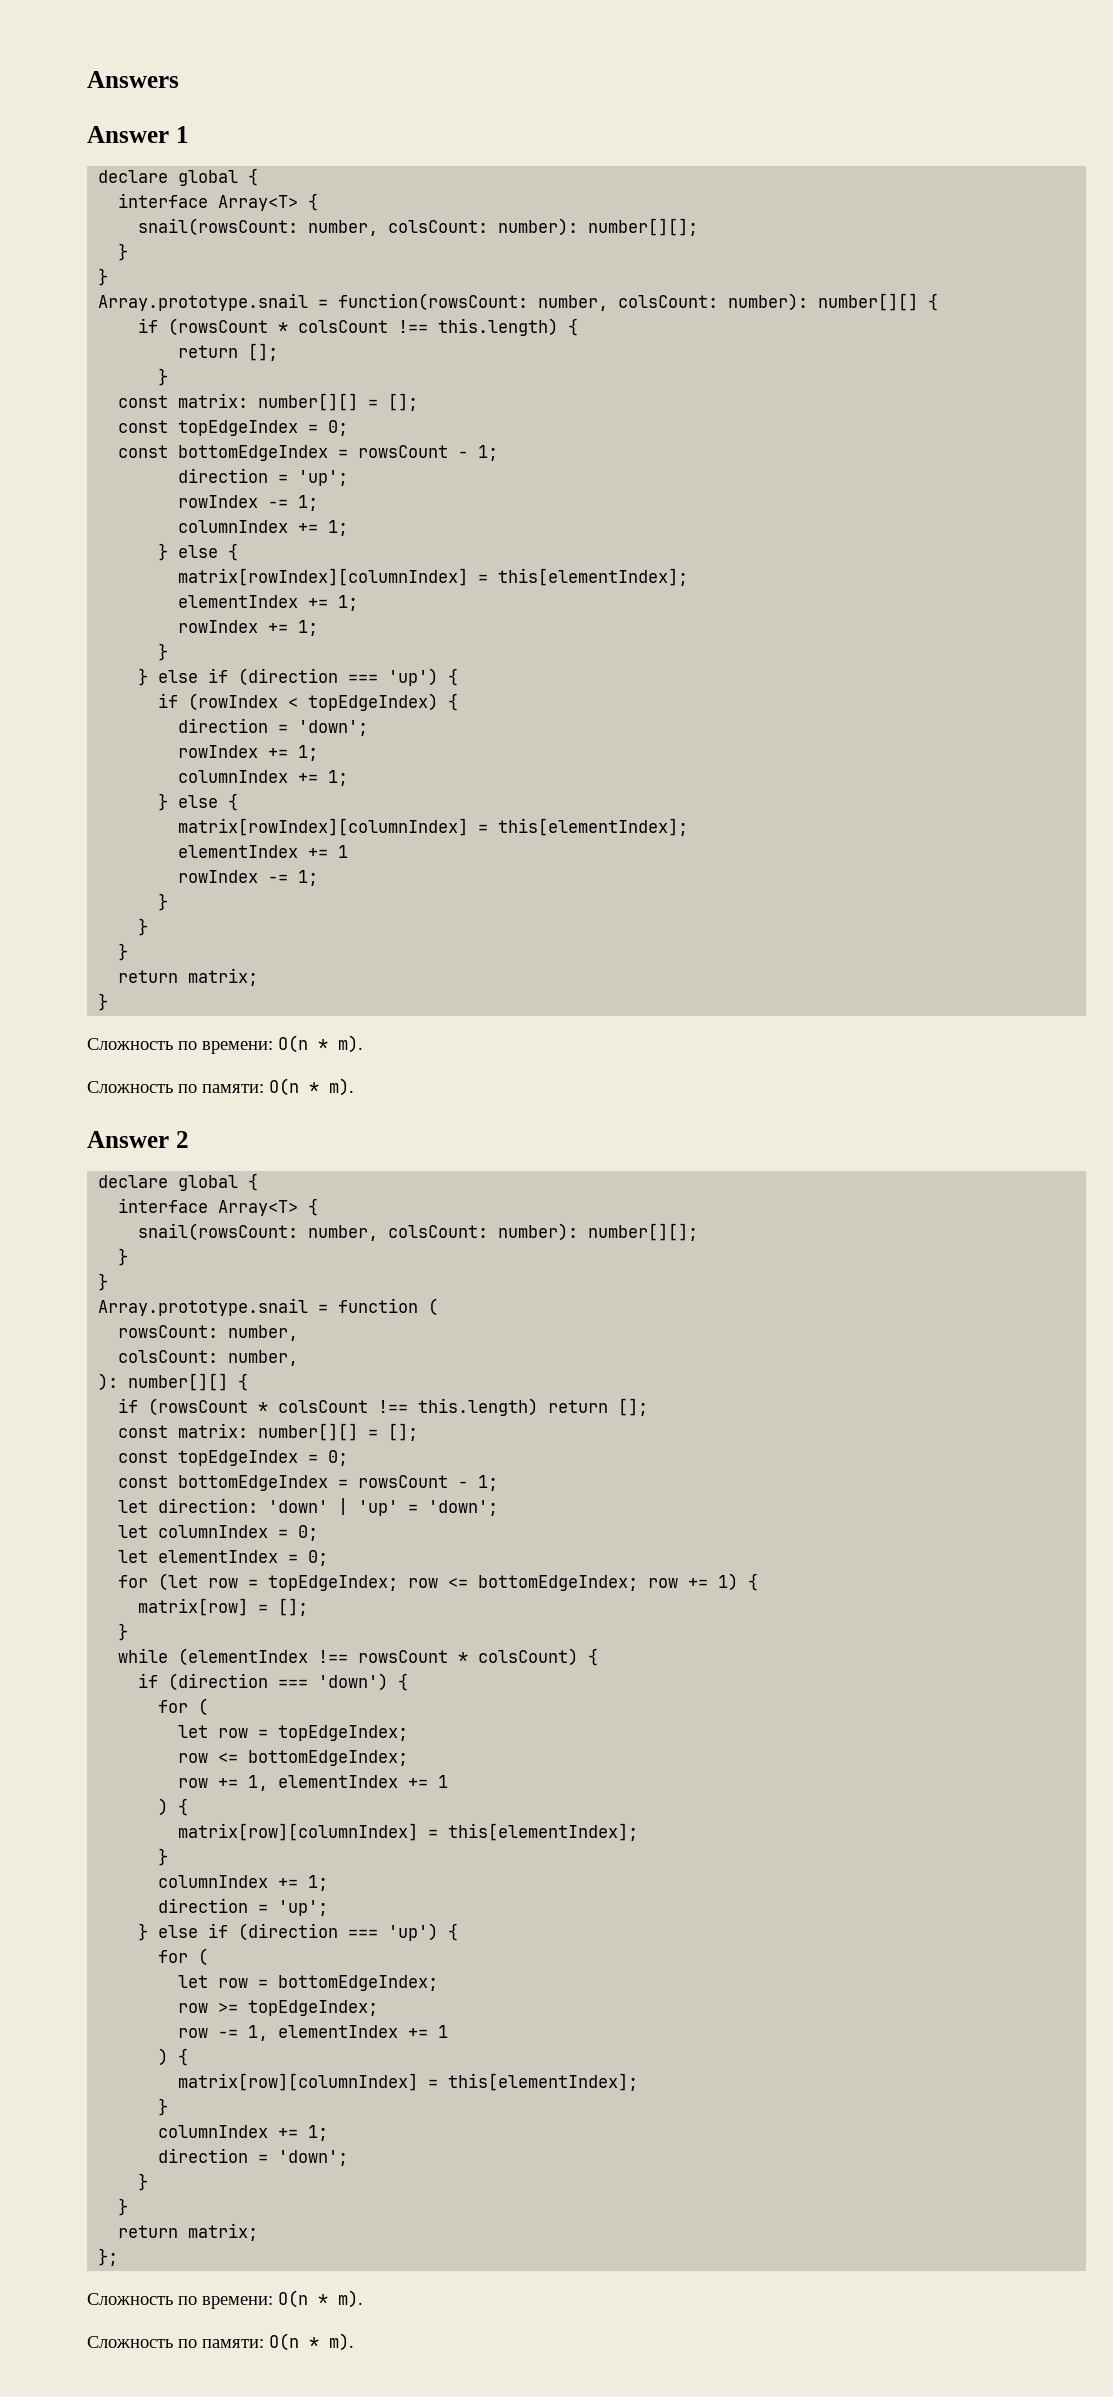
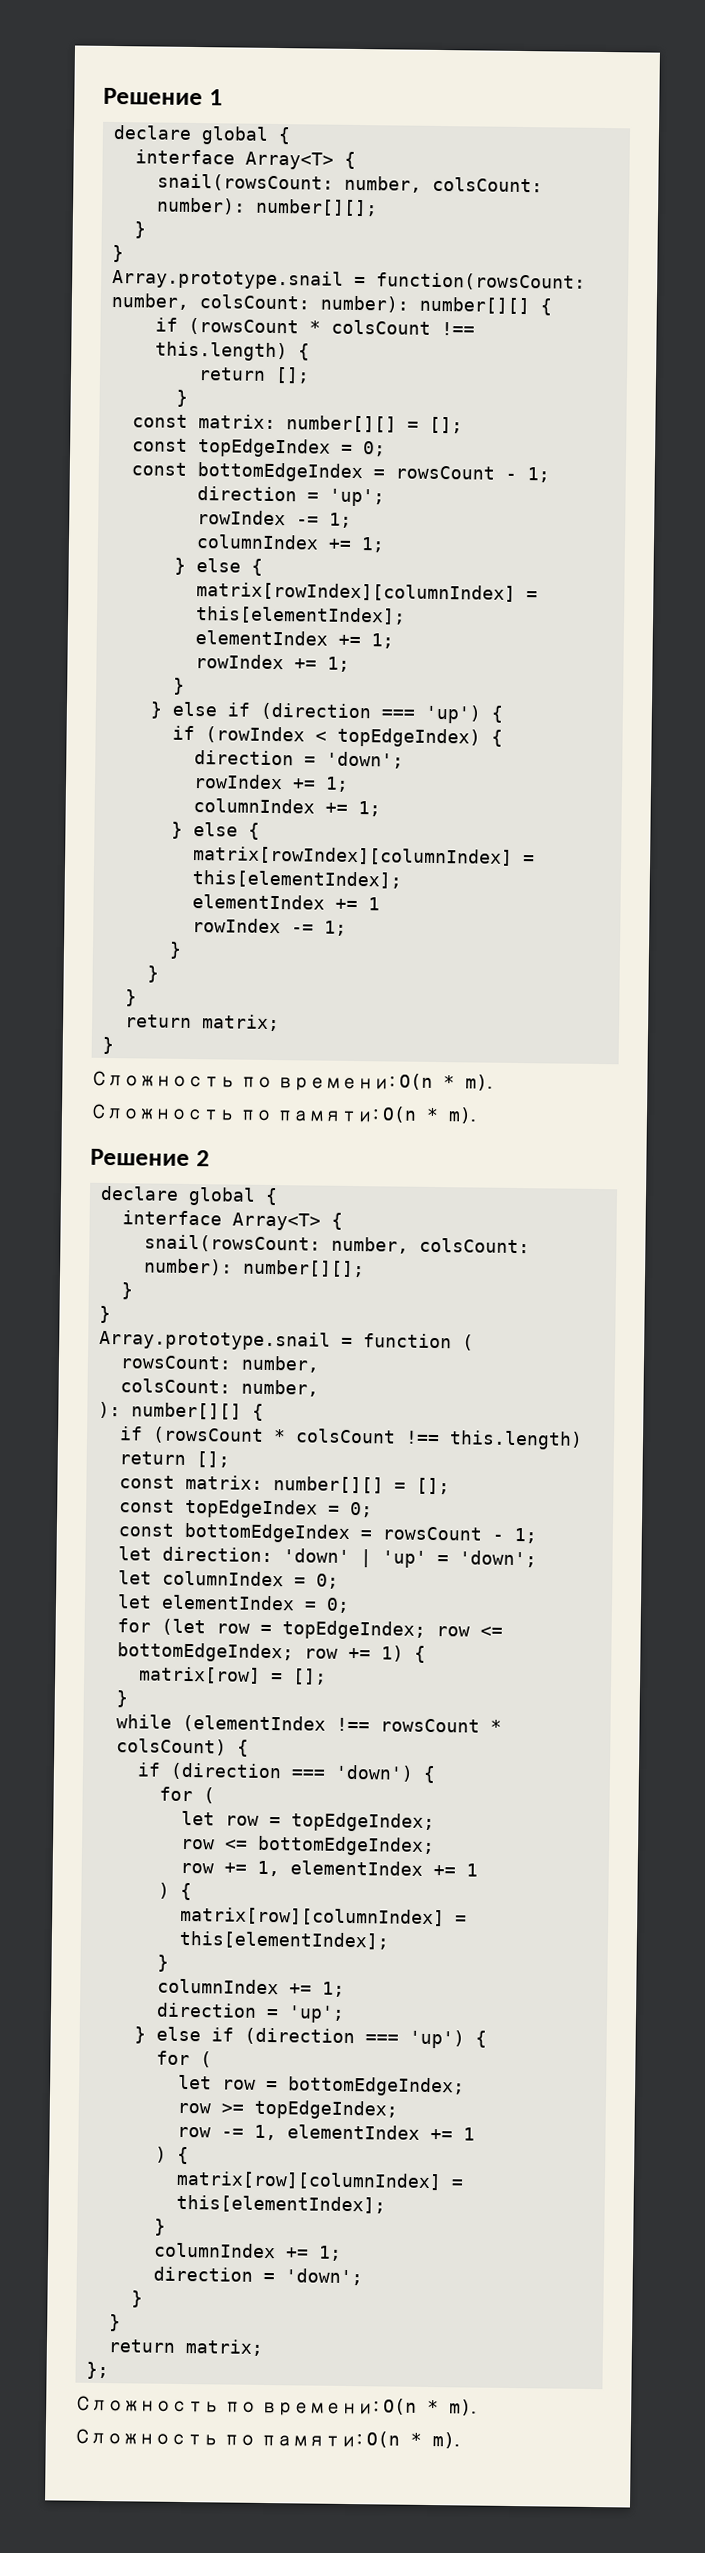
[87,71,179,88] [87,126,169,143] Answers // Answer -> [103,87,203,106] Решение
[87,1131,169,1148] Answer -> [90,1148,190,1166] Решение

